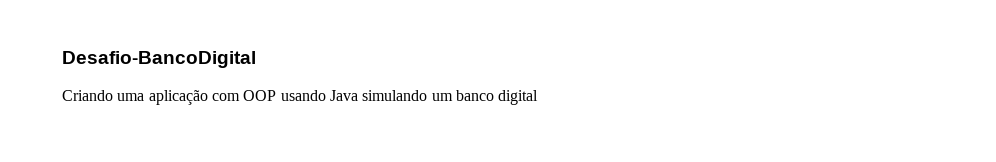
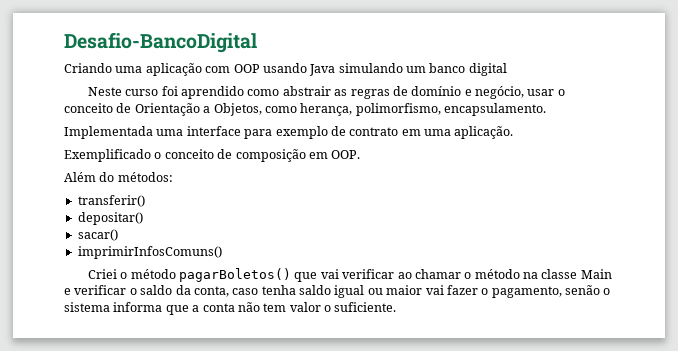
(539, 97) none -> [87,86,565,99] [64,103,546,116] [64,126,514,139] [64,149,361,162] [64,172,173,182] [77,195,145,207] [77,212,143,225] [77,229,118,241] [77,246,222,259] [87,268,612,282] [64,285,611,298] [64,302,397,315] // Neste curso foi aprendido como abstrair as regras de domínio e negócio, usar o conceito de Orientação a Objetos, como herança, polimorfismo, encapsulamento. // Implementada uma interface para exemplo de contrato em uma aplicação. // Exemplificado o conceito de composição em OOP. // Além do métodos: // transferir() // depositar() // sacar() // imprimirInfosComuns() // Criei o método pagarBoletos() que vai verificar ao chamar o método na classe Main e verificar o saldo da conta, caso tenha saldo igual ou maior vai fazer o pagamento, senão o sistema informa que a conta não tem valor o suficiente.

